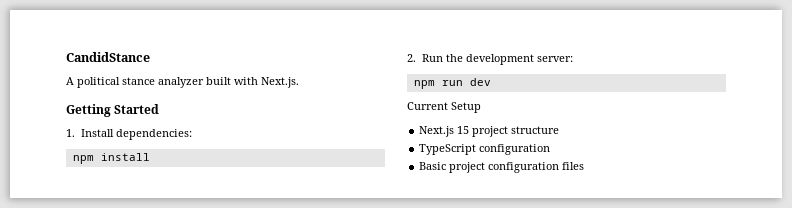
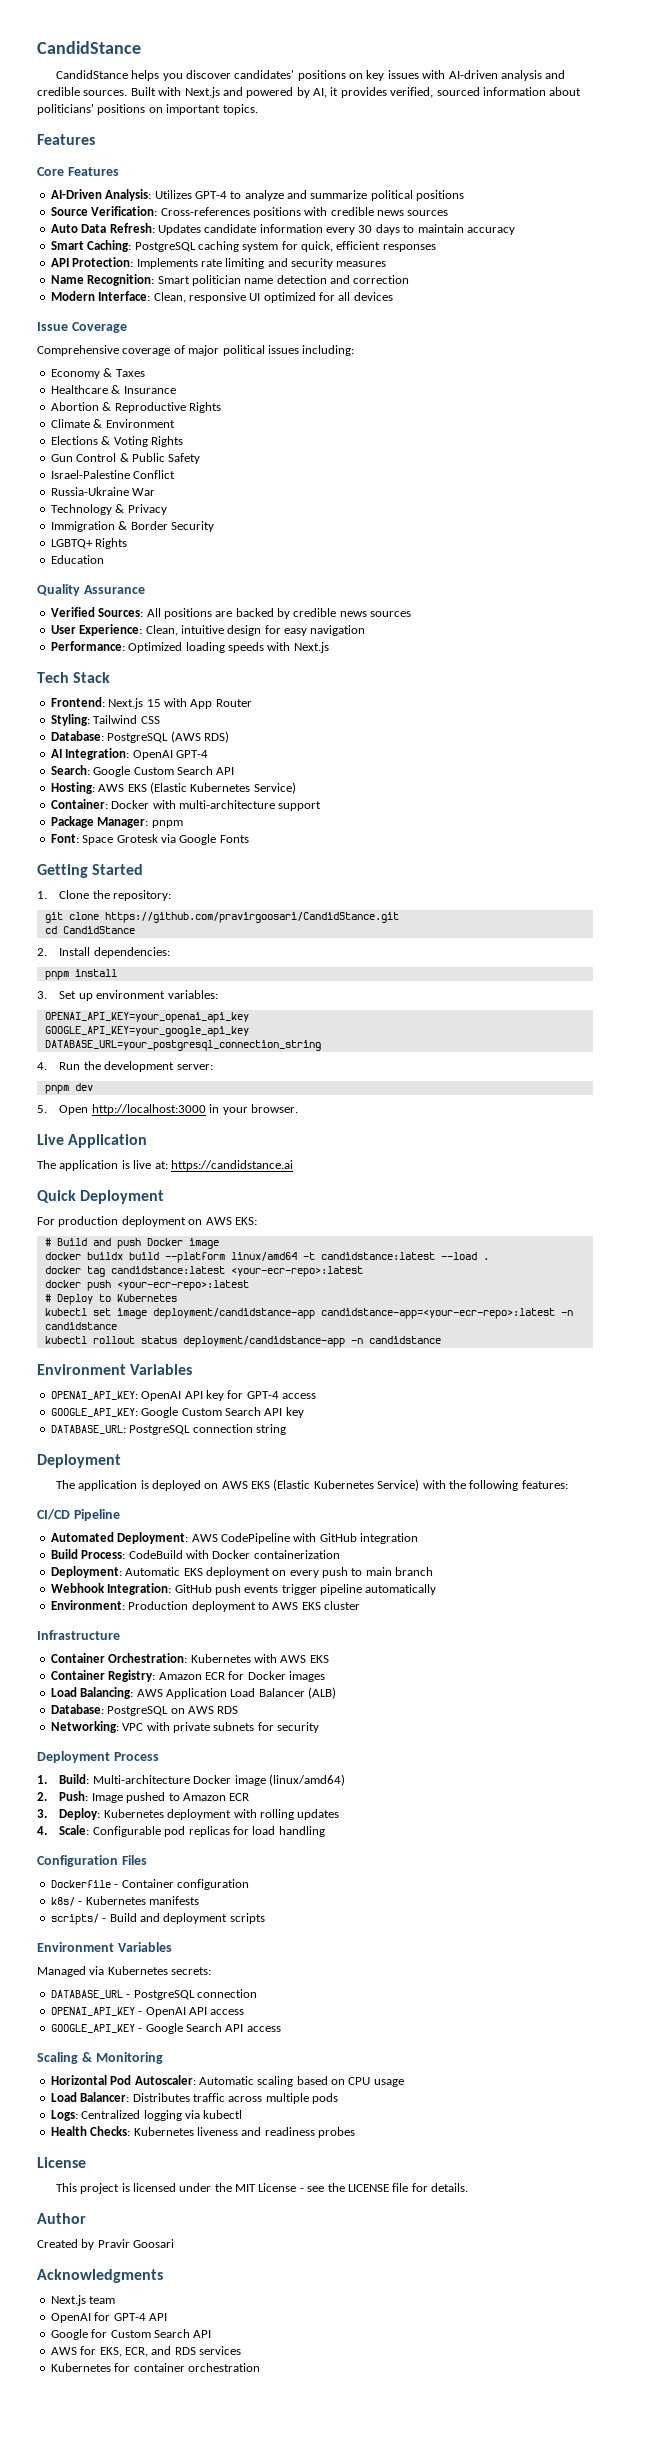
[66,52,150,62] [66,77,299,88] [66,104,160,117] [66,129,75,137] CandidStance // A political stance analyzer built with Next.js. // Getting Started // 1. -> [37,41,141,54] [55,70,566,81] [37,87,582,98] [37,104,258,115] [37,134,95,145] [37,167,119,176] [50,189,465,201] [50,206,449,218] [50,223,515,235] [50,240,436,252] [50,257,387,269] [50,274,410,286] [50,291,393,303] [37,322,127,333] [37,345,355,356] [50,368,145,379] [50,385,176,394] [50,402,221,413] [50,419,175,428] [50,436,183,447] [50,453,201,464] [50,470,176,479] [50,487,156,496] [50,504,167,515] [50,521,214,532] [50,538,128,549] [50,555,104,564] [37,584,145,596] [50,607,412,619] [50,624,366,636] [50,641,329,653] [37,672,111,683] [50,697,252,709] [50,714,160,726] [50,731,229,743] [50,748,208,760] [50,765,235,777] [50,782,296,794] [50,799,322,811] [50,816,183,828] [50,834,249,845] [37,864,144,878] [37,890,172,901] [44,912,399,923] [44,926,135,934] [37,948,47,956] CandidStance // CandidStance helps you discover candidates' positions on key issues with AI-driven analysis and credible sources. Built with Next.js and powered by AI, it provides verified, sourced information about politicians' positions on important topics. // Features // Core Features // AI-Driven Analysis: Utilizes GPT-4 to analyze and summarize political positions // Source Verification: Cross-references positions with credible news sources // Auto Data Refresh: Updates candidate information every 30 days to maintain accuracy // Smart Caching: PostgreSQL caching system for quick, efficient responses // API Protection: Implements rate limiting and security measures // Name Recognition: Smart politician name detection and correction // Modern Interface: Clean, responsive UI optimized for all devices // Issue Coverage // Comprehensive coverage of major political issues including: // Economy & Taxes // Healthcare & Insurance // Abortion & Reproductive Rights // Climate & Environment // Elections & Voting Rights // Gun Control & Public Safety // Israel-Palestine Conflict // Russia-Ukraine War // Technology & Privacy // Immigration & Border Security // LGBTQ+ Rights // Education // Quality Assurance // Verified Sources: All positions are backed by credible news sources // User Experience: Clean, intuitive design for easy navigation // Performance: Optimized loading speeds with Next.js // Tech Stack // Frontend: Next.js 15 with App Router // Styling: Tailwind CSS // Database: PostgreSQL (AWS RDS) // AI Integration: OpenAI GPT-4 // Search: Google Custom Search API // Hosting: AWS EKS (Elastic Kubernetes Service) // Container: Docker with multi-architecture support // Package Manager: pnpm // Font: Space Grotesk via Google Fonts // Getting Started // 1. Clone the repository: // git clone https://github.com/pravirgoosari/CandidStance.git // cd CandidStance // 2.
[72,155,94,164] npm -> [44,971,69,980] pnpm
[407,54,416,62] 2. -> [37,990,218,1001] [44,1012,249,1023] [44,1026,249,1037] [44,1040,321,1051] [37,1062,47,1070] 3. Set up environment variables: // OPENAI_API_KEY=your_openai_api_key // GOOGLE_API_KEY=your_google_api_key // DATABASE_URL=your_postgresql_connection_string // 4.
[413,80,463,89] npm run -> [44,1085,69,1094] pnpm
[407,102,481,113] [419,126,560,137] [419,144,551,155] [419,162,585,173] Current Setup // Next.js 15 project structure // TypeScript configuration // Basic project configuration files -> [37,1104,298,1115] [37,1134,148,1148] [37,1160,293,1171] [37,1190,165,1204] [37,1216,257,1227] [44,1238,219,1249] [44,1252,489,1263] [44,1266,363,1277] [44,1280,249,1291] [44,1294,177,1305] [44,1308,573,1319] [44,1322,117,1330] [44,1336,441,1347] [37,1364,193,1375] [50,1390,316,1401] [50,1407,304,1418] [50,1424,286,1435] [37,1454,121,1468] [55,1479,568,1491] [37,1509,120,1521] [50,1532,418,1544] [50,1549,340,1559] [50,1566,434,1578] [50,1583,437,1595] [50,1600,360,1612] [37,1630,120,1640] [50,1653,329,1663] [50,1670,325,1682] [50,1687,336,1699] [50,1704,239,1716] [50,1721,319,1733] [37,1751,159,1763] [37,1774,345,1786] [37,1791,250,1803] [37,1808,340,1820] [37,1825,325,1837] [37,1855,147,1867] [50,1879,249,1890] [50,1896,199,1906] [50,1913,265,1925] [37,1942,172,1952] [37,1966,212,1977] [50,1989,257,2000] [50,2007,245,2017] [50,2023,281,2034] [37,2052,163,2064] [50,2075,404,2087] [50,2092,338,2104] [50,2110,243,2121] [50,2126,355,2138] [37,2157,86,2168] [55,2183,469,2194] [37,2213,86,2224] [37,2239,175,2250] [37,2269,163,2283] [50,2295,116,2306] [50,2312,167,2323] [50,2329,212,2340] [50,2346,241,2357] [50,2363,260,2372] 5. Open http://localhost:3000 in your browser. // Live Application // The application is live at: https://candidstance.ai // Quick Deployment // For production deployment on AWS EKS: // # Build and push Docker image // docker buildx build --platform linux/amd64 -t candidstance:latest --load . // docker tag candidstance:latest <your-ecr-repo>:latest // docker push <your-ecr-repo>:latest // # Deploy to Kubernetes // kubectl set image deployment/candidstance-app candidstance-app=<your-ecr-repo>:latest -n candidstance // kubectl rollout status deployment/candidstance-app -n candidstance // Environment Variables // OPENAI_API_KEY: OpenAI API key for GPT-4 access // GOOGLE_API_KEY: Google Custom Search API key // DATABASE_URL: PostgreSQL connection string // Deployment // The application is deployed on AWS EKS (Elastic Kubernetes Service) with the following features: // CI/CD Pipeline // Automated Deployment: AWS CodePipeline with GitHub integration // Build Process: CodeBuild with Docker containerization // Deployment: Automatic EKS deployment on every push to main branch // Webhook Integration: GitHub push events trigger pipeline automatically // Environment: Production deployment to AWS EKS cluster // Infrastructure // Container Orchestration: Kubernetes with AWS EKS // Container Registry: Amazon ECR for Docker images // Load Balancing: AWS Application Load Balancer (ALB) // Database: PostgreSQL on AWS RDS // Networking: VPC with private subnets for security // Deployment Process // 1. Build: Multi-architecture Docker image (linux/amd64) // 2. Push: Image pushed to Amazon ECR // 3. Deploy: Kubernetes deployment with rolling updates // 4. Scale: Configurable pod replicas for load handling // Configuration Files // Dockerfile - Container configuration // k8s/ - Kubernetes manifests // scripts/ - Build and deployment scripts // Environment Variables // Managed via Kubernetes secrets: // DATABASE_URL - PostgreSQL connection // OPENAI_API_KEY - OpenAI API access // GOOGLE_API_KEY - Google Search API access // Scaling & Monitoring // Horizontal Pod Autoscaler: Automatic scaling based on CPU usage // Load Balancer: Distributes traffic across multiple pods // Logs: Centralized logging via kubectl // Health Checks: Kubernetes liveness and readiness probes // License // This project is licensed under the MIT License - see the LICENSE file for details. // Author // Created by Pravir Goosari // Acknowledgments // Next.js team // OpenAI for GPT-4 API // Google for Custom Search API // AWS for EKS, ECR, and RDS services // Kubernetes for container orchestration

